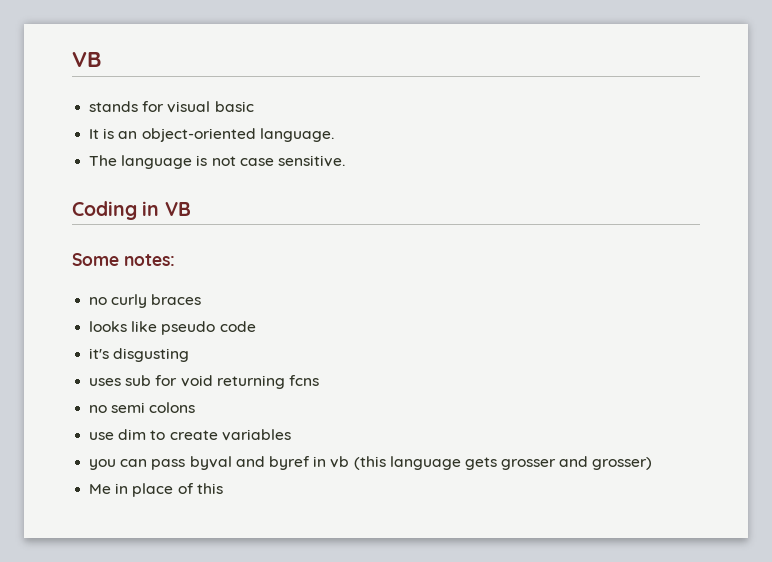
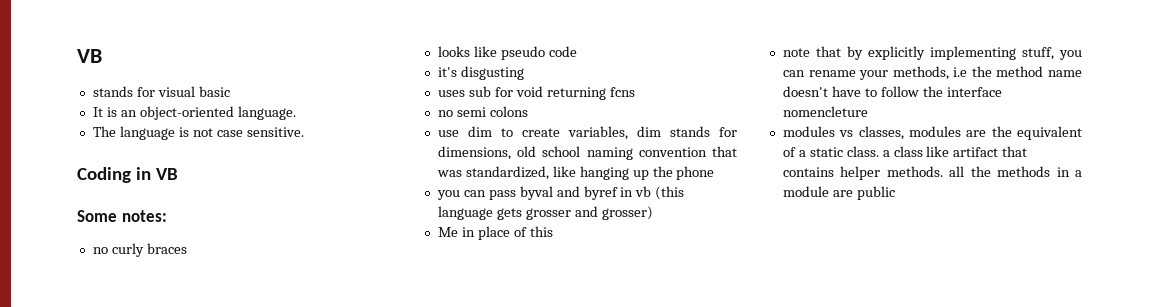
[221,429,291,441] variables -> [567,126,737,140] [437,146,737,160] [436,166,715,180] variables, dim stands for dimensions, old school naming convention that was standardized, like hanging up the phone
(223, 488) none -> [782,46,1082,60] [782,66,1082,80] [782,86,1002,97] [782,106,868,117] [782,126,1082,140] [782,146,1028,157] [782,166,1082,180] [782,186,895,200] // note that by explicitly implementing stuff, you can rename your methods, i.e the method name doesn't have to follow the interface nomencleture // modules vs classes, modules are the equivalent of a static class. a class like artifact that contains helper methods. all the methods in a module are public

